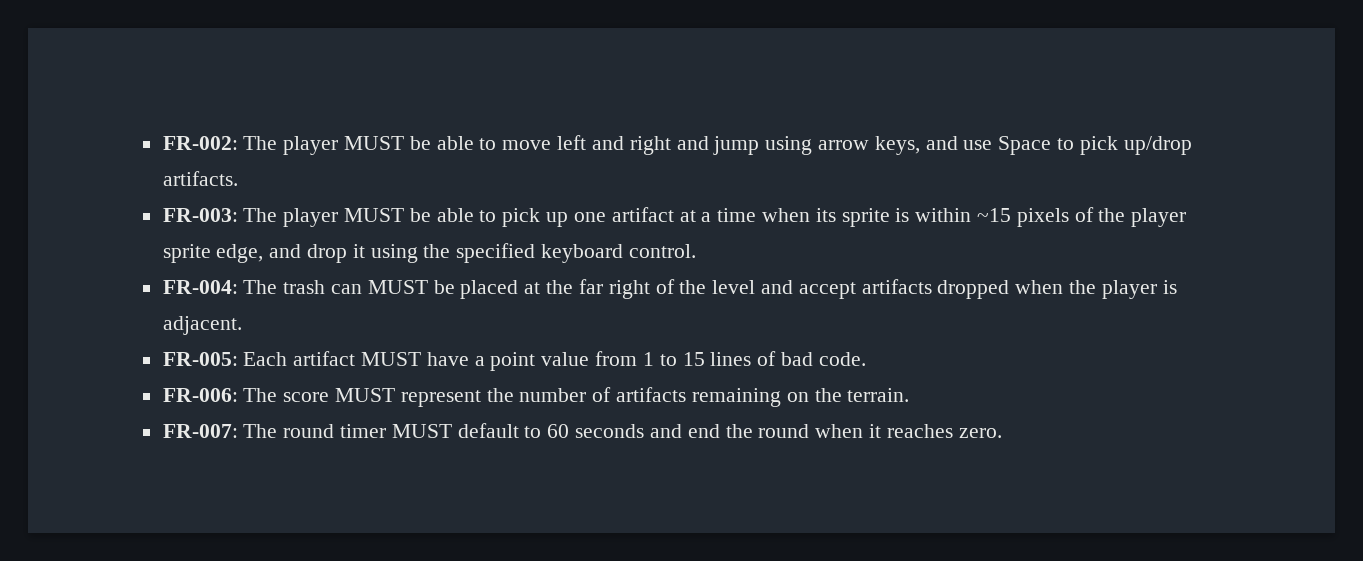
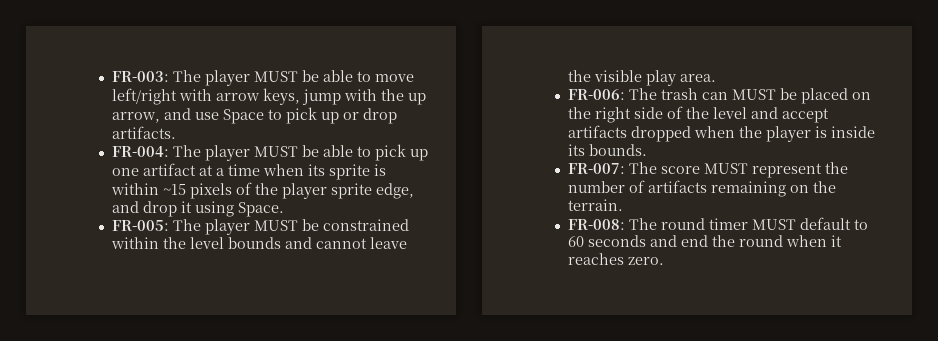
[162,136,238,150] FR-002: -> [111,71,169,82] FR-003:
[557,135,920,155] left and right and jump using arrow keys, -> [111,88,426,105] [111,112,160,123] left/right with arrow keys, jump with the up arrow,
[1123,136,1192,155] up/drop -> [320,108,397,124] up or drop
[162,208,238,222] FR-003: -> [111,146,169,157] FR-004:
[423,243,696,263] [162,280,238,294] the specified keyboard control. // FR-004: -> [237,202,284,217] [111,219,409,235] [110,237,407,249] [567,70,716,86] [567,89,625,100] Space. // FR-005: The player MUST be constrained within the level bounds and cannot leave the visible play area. // FR-006:
[524,279,650,299] at the far right -> [851,92,871,100] [567,107,663,123] on the right side
[162,316,242,335] [162,351,866,371] [162,388,238,402] adjacent. // FR-005: Each artifact MUST have a point value from 1 to 15 lines of bad code. // FR-006: -> [830,126,875,138] [567,144,647,156] [567,163,625,174] inside its bounds. // FR-007:
[162,424,238,438] FR-007: -> [567,219,625,230] FR-008:

